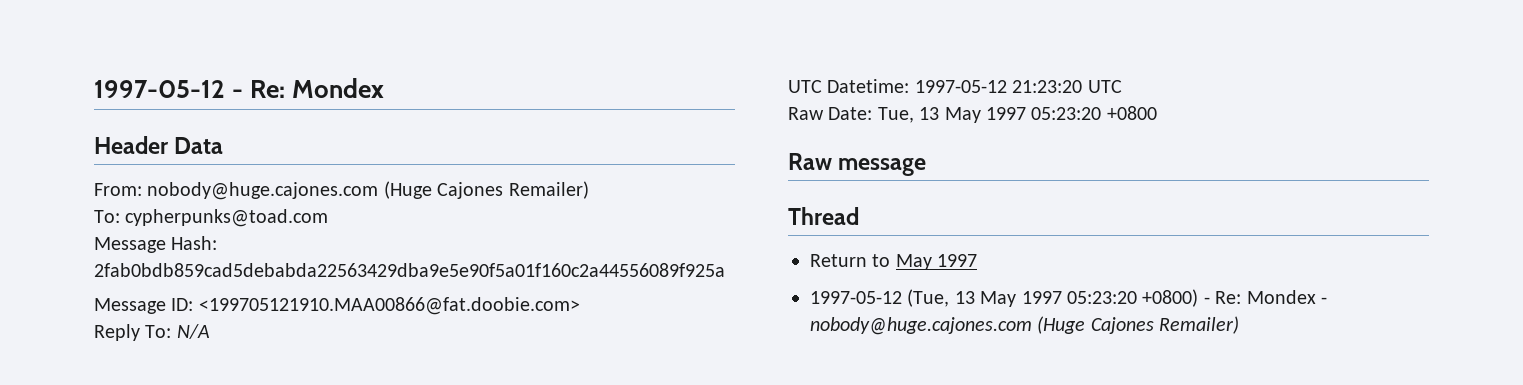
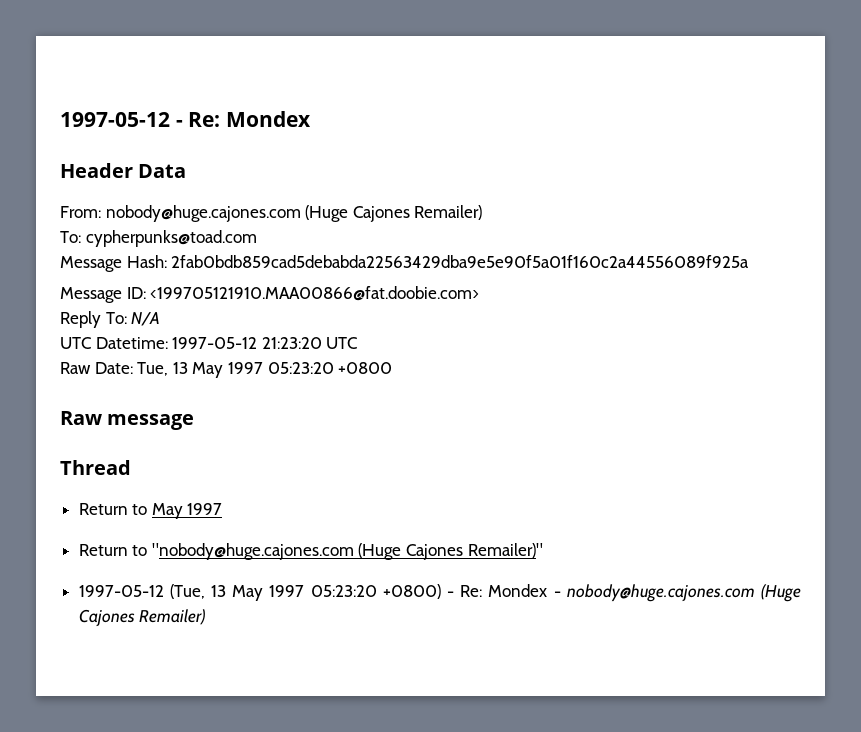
(978, 260) none -> [78,543,543,560] // Return to "nobody@huge.cajones.com (Huge Cajones Remailer)"

